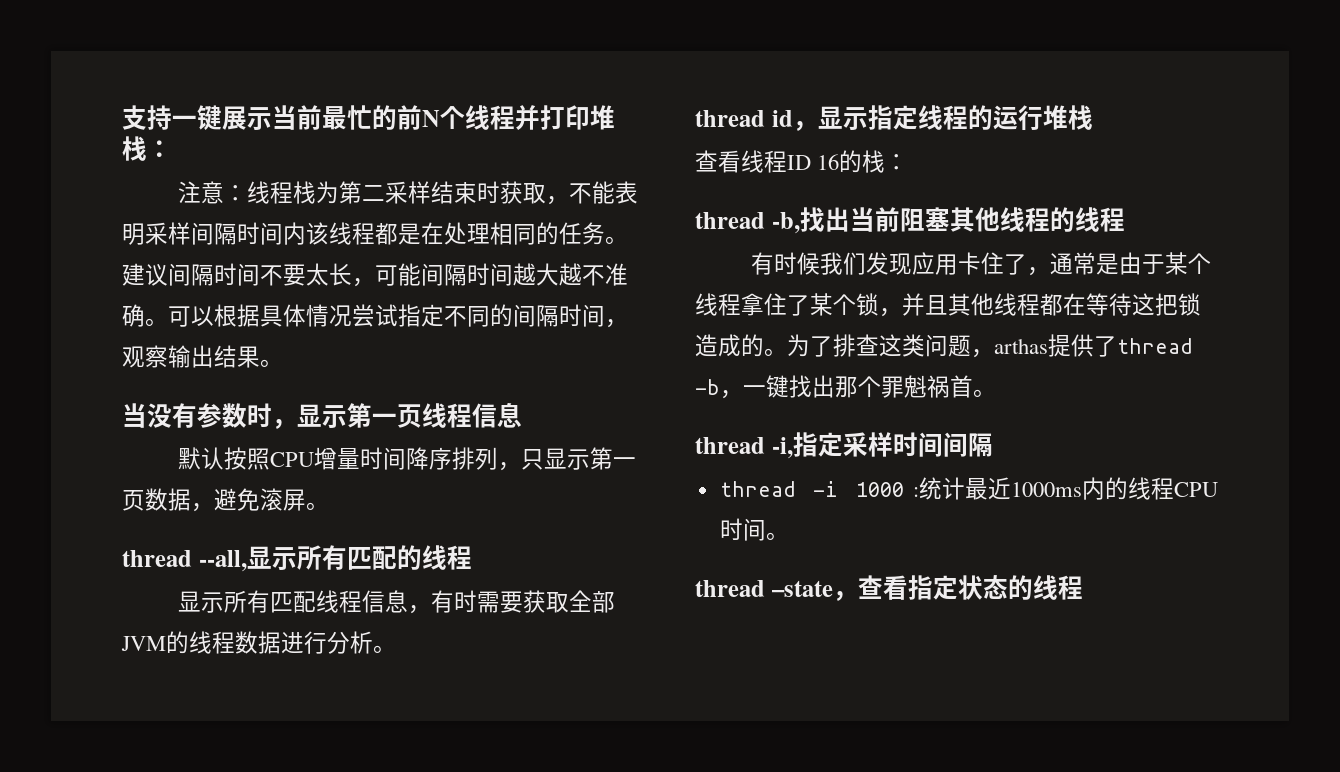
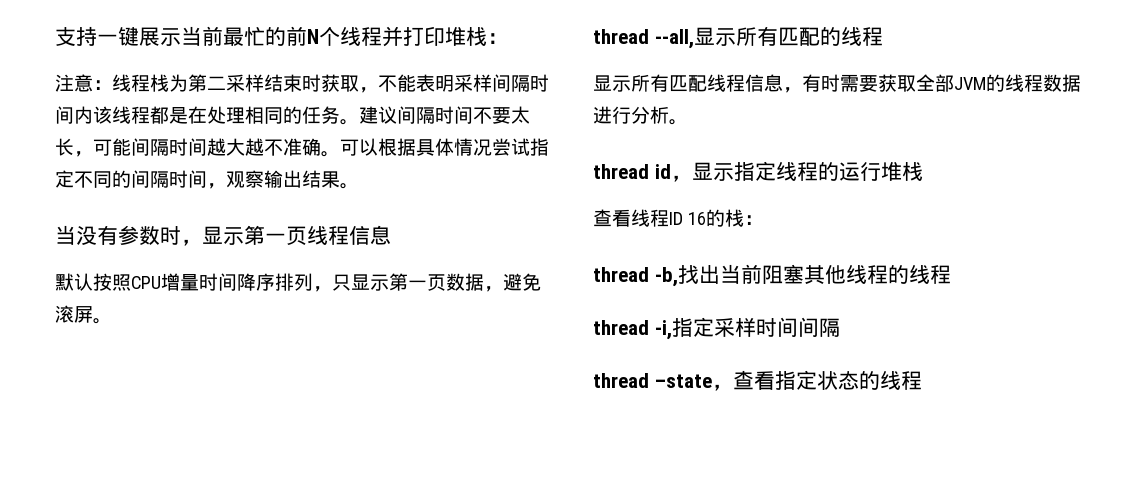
[750,252,1211,276] [695,293,1201,317] [695,334,1193,358] [695,375,996,399] // 有时候我们发现应用卡住了，通常是由于某个线程拿住了某个锁，并且其他线程都在等待这把锁造成的。为了排查这类问题，arthas提供了thread -b，一键找出那个罪魁祸首。 -> (951, 274) none
[719,477,1218,500] [719,518,789,541] // thread -i 1000 :统计最近1000ms内的线程CPU时间。 -> (840, 327) none

